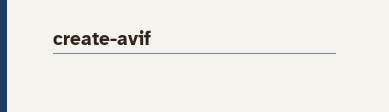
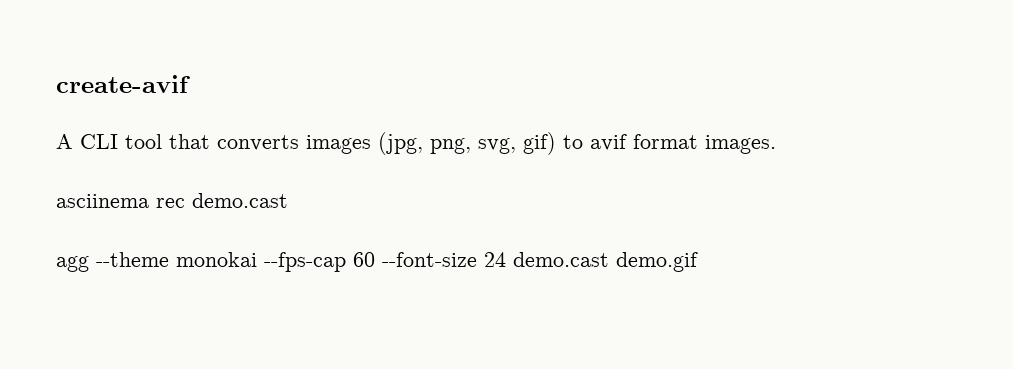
(151, 37) none -> [56,132,776,155] [56,193,288,208] [56,252,698,272] // A CLI tool that converts images (jpg, png, svg, gif) to avif format images. // asciinema rec demo.cast // agg --theme monokai --fps-cap 60 --font-size 24 demo.cast demo.gif

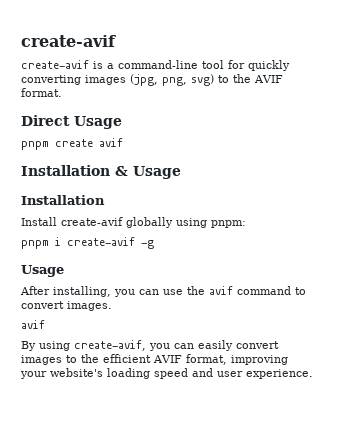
[56,132,776,155] [56,193,288,208] [56,252,698,272] A CLI tool that converts images (jpg, png, svg, gif) to avif format images. // asciinema rec demo.cast // agg --theme monokai --fps-cap 60 --font-size 24 demo.cast demo.gif -> [21,60,290,71] [21,74,283,86] [21,88,62,97] [21,115,122,129] [21,138,123,150] [21,165,181,179] [21,195,105,205] [21,217,246,228] [21,237,154,249] [21,265,64,277] [20,286,306,297] [21,301,112,311] [21,320,45,329] [21,340,279,351] [21,354,288,365] [20,368,313,379] create-avif is a command-line tool for quickly converting images (jpg, png, svg) to the AVIF format. // Direct Usage // pnpm create avif // Installation & Usage // Installation // Install create-avif globally using pnpm: // pnpm i create-avif -g // Usage // After installing, you can use the avif command to convert images. // avif // By using create-avif, you can easily convert images to the efficient AVIF format, improving your website's loading speed and user experience.

